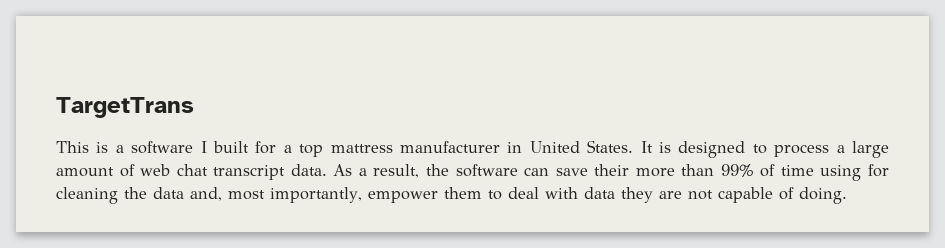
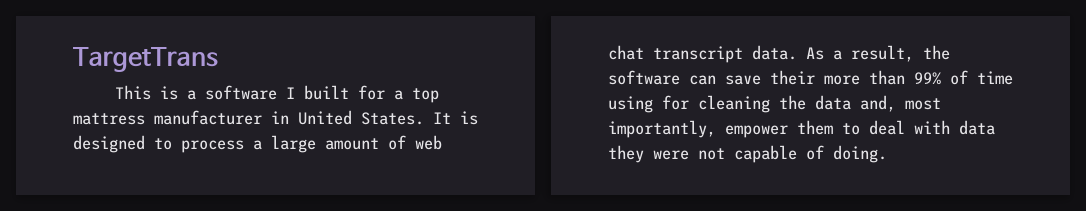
[658,191,682,199] are -> [653,150,689,160] were

